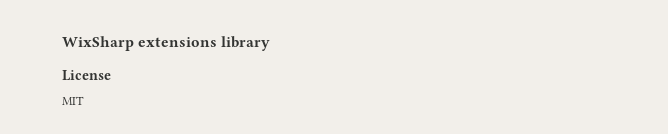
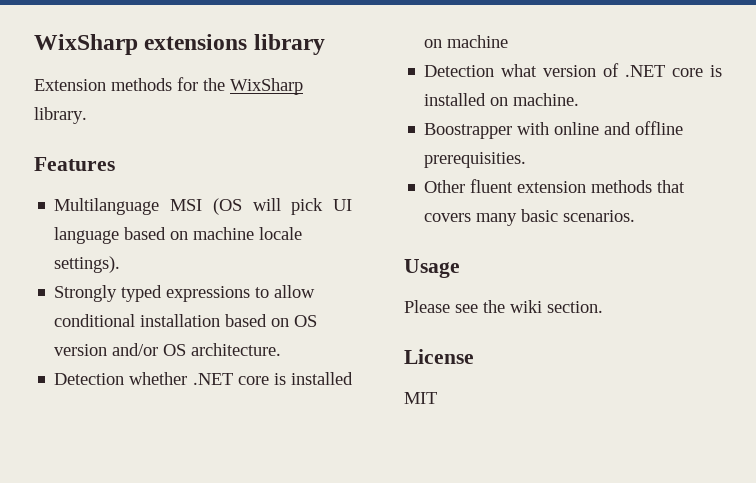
(271, 43) none -> [34,77,303,95] [34,107,87,124] [34,157,115,171] [54,198,352,215] [54,227,303,244] [54,256,121,273] [54,285,316,302] [54,314,318,327] [54,343,282,356] [54,372,353,385] [424,35,509,48] [424,63,722,77] [424,93,580,106] [424,121,684,139] [424,152,527,168] [424,179,686,193] [424,209,636,226] [404,259,460,278] [404,300,603,313] // Extension methods for the WixSharp library. // Features // Multilanguage MSI (OS will pick UI language based on machine locale settings). // Strongly typed expressions to allow conditional installation based on OS version and/or OS architecture. // Detection whether .NET core is installed on machine // Detection what version of .NET core is installed on machine. // Boostrapper with online and offline prerequisities. // Other fluent extension methods that covers many basic scenarios. // Usage // Please see the wiki section.

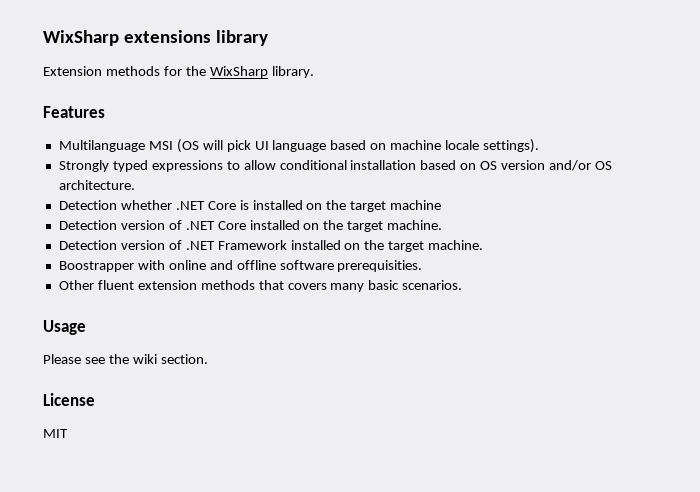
[237,372,353,385] [424,39,443,48] core is installed on -> [207,200,387,212] Core is installed on the target
[501,63,722,77] [424,93,509,106] what version of .NET core is installed on -> [120,220,443,232] [58,240,425,252] version of .NET Core installed on the target machine. // Detection version of .NET Framework installed on the target
(684, 128) none -> [279,260,334,270] software

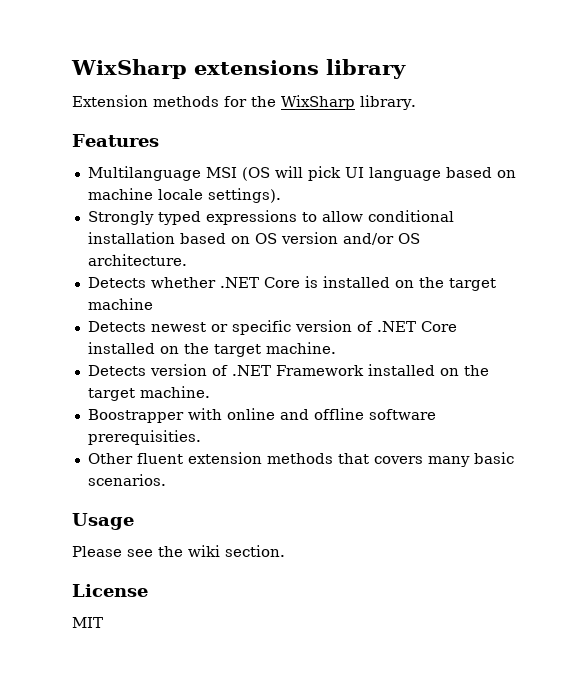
[58,200,117,210] Detection -> [87,277,146,288] Detects
[58,220,117,230] Detection -> [87,320,291,335] Detects newest or specific
[58,240,117,250] Detection -> [87,365,146,376] Detects

